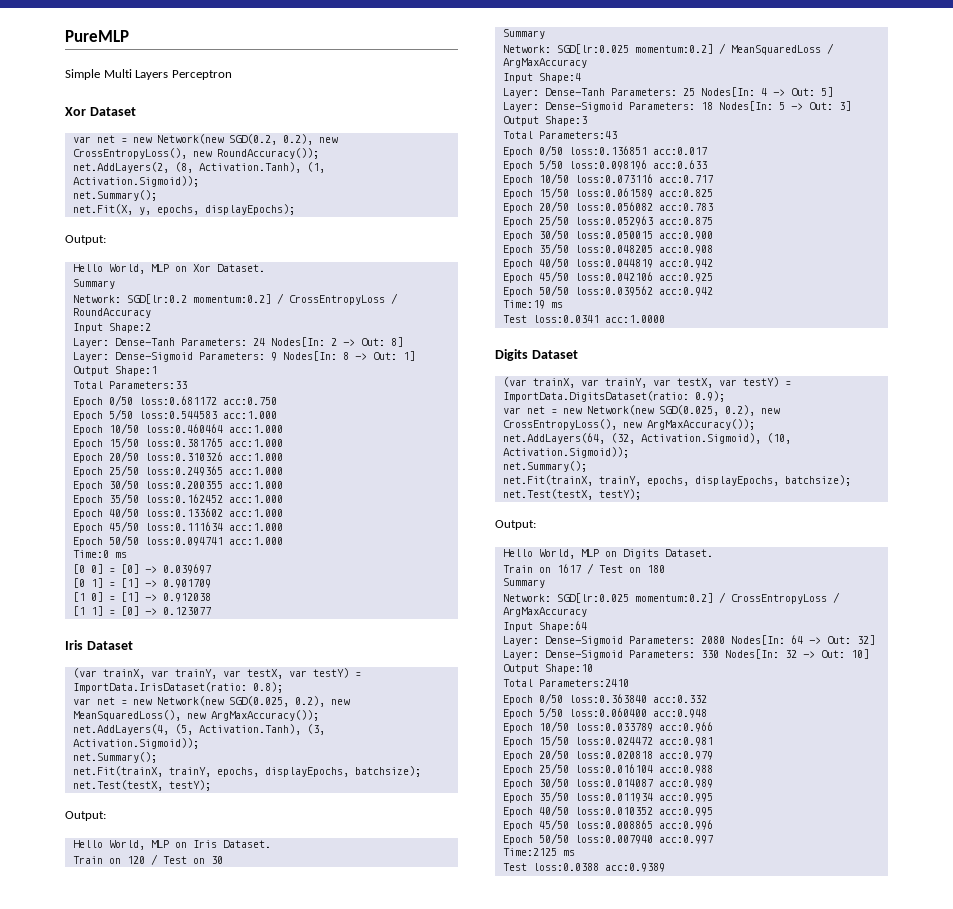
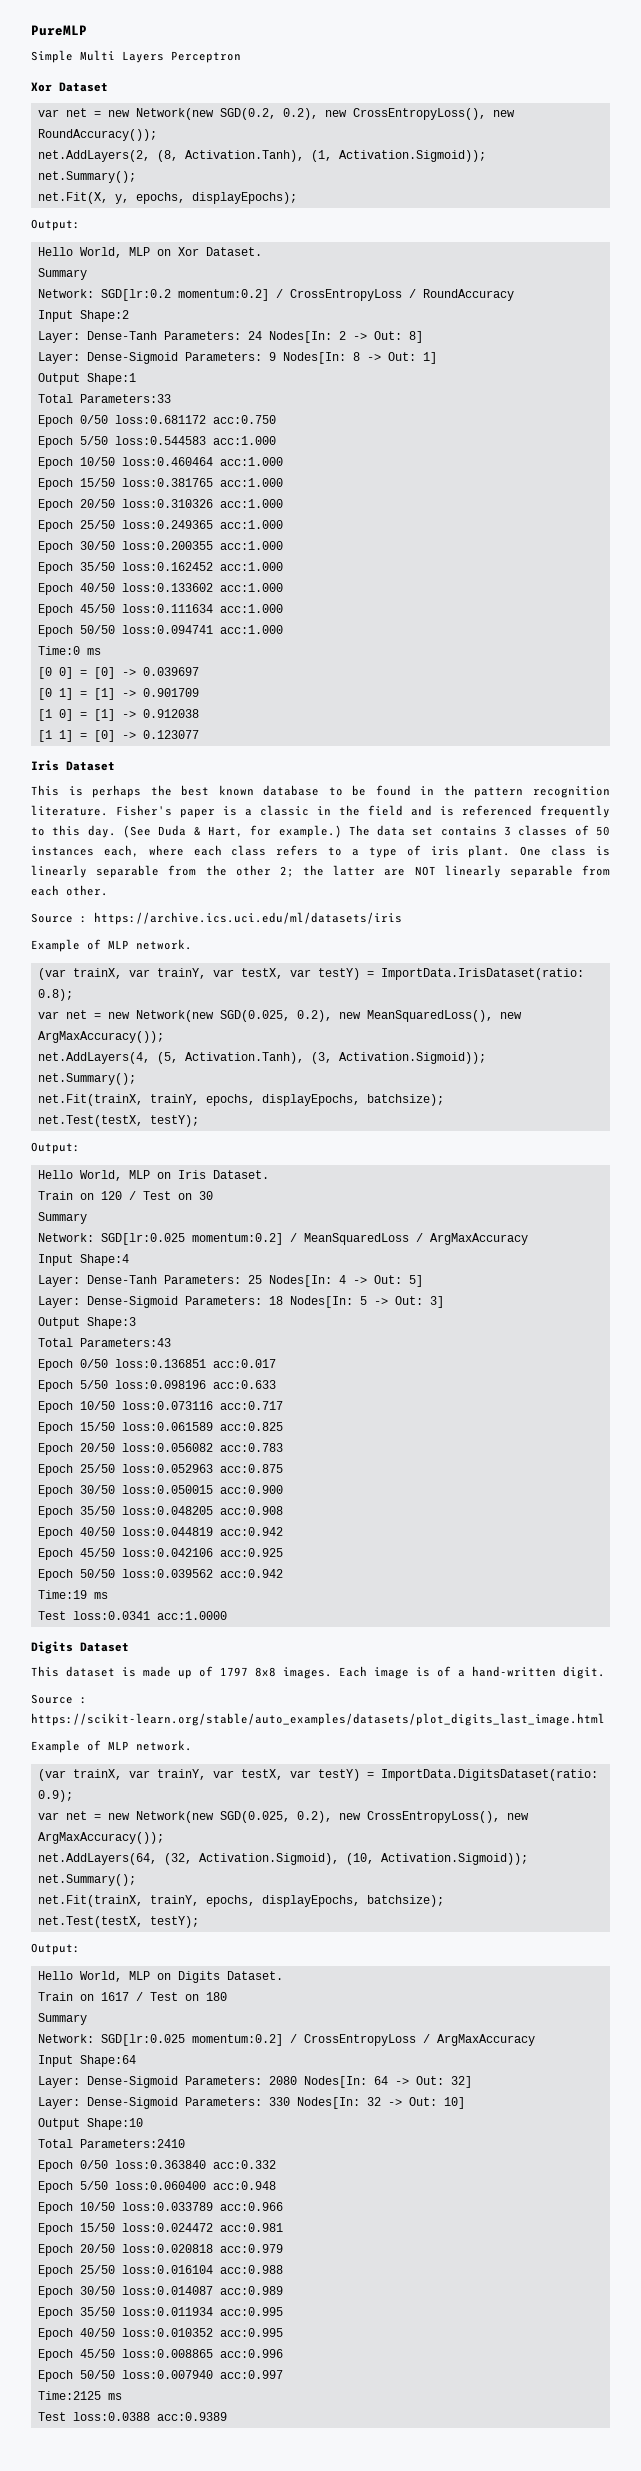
(133, 645) none -> [31,785,611,798] [31,805,610,818] [31,825,610,838] [31,845,610,858] [31,865,611,878] [31,885,108,896] [31,912,402,925] [31,939,192,952] // This is perhaps the best known database to be found in the pattern recognition literature. Fisher's paper is a classic in the field and is referenced frequently to this day. (See Duda & Hart, for example.) The data set contains 3 classes of 50 instances each, where each class refers to a type of iris plant. One class is linearly separable from the other 2; the latter are NOT linearly separable from each other. // Source : https://archive.ics.uci.edu/ml/datasets/iris // Example of MLP network.
(578, 354) none -> [31,1666,605,1679] [31,1694,87,1704] [31,1713,605,1726] [31,1740,192,1753] // This dataset is made up of 1797 8x8 images. Each image is of a hand-written digit. // Source : https://scikit-learn.org/stable/auto_examples/datasets/plot_digits_last_image.html // Example of MLP network.

